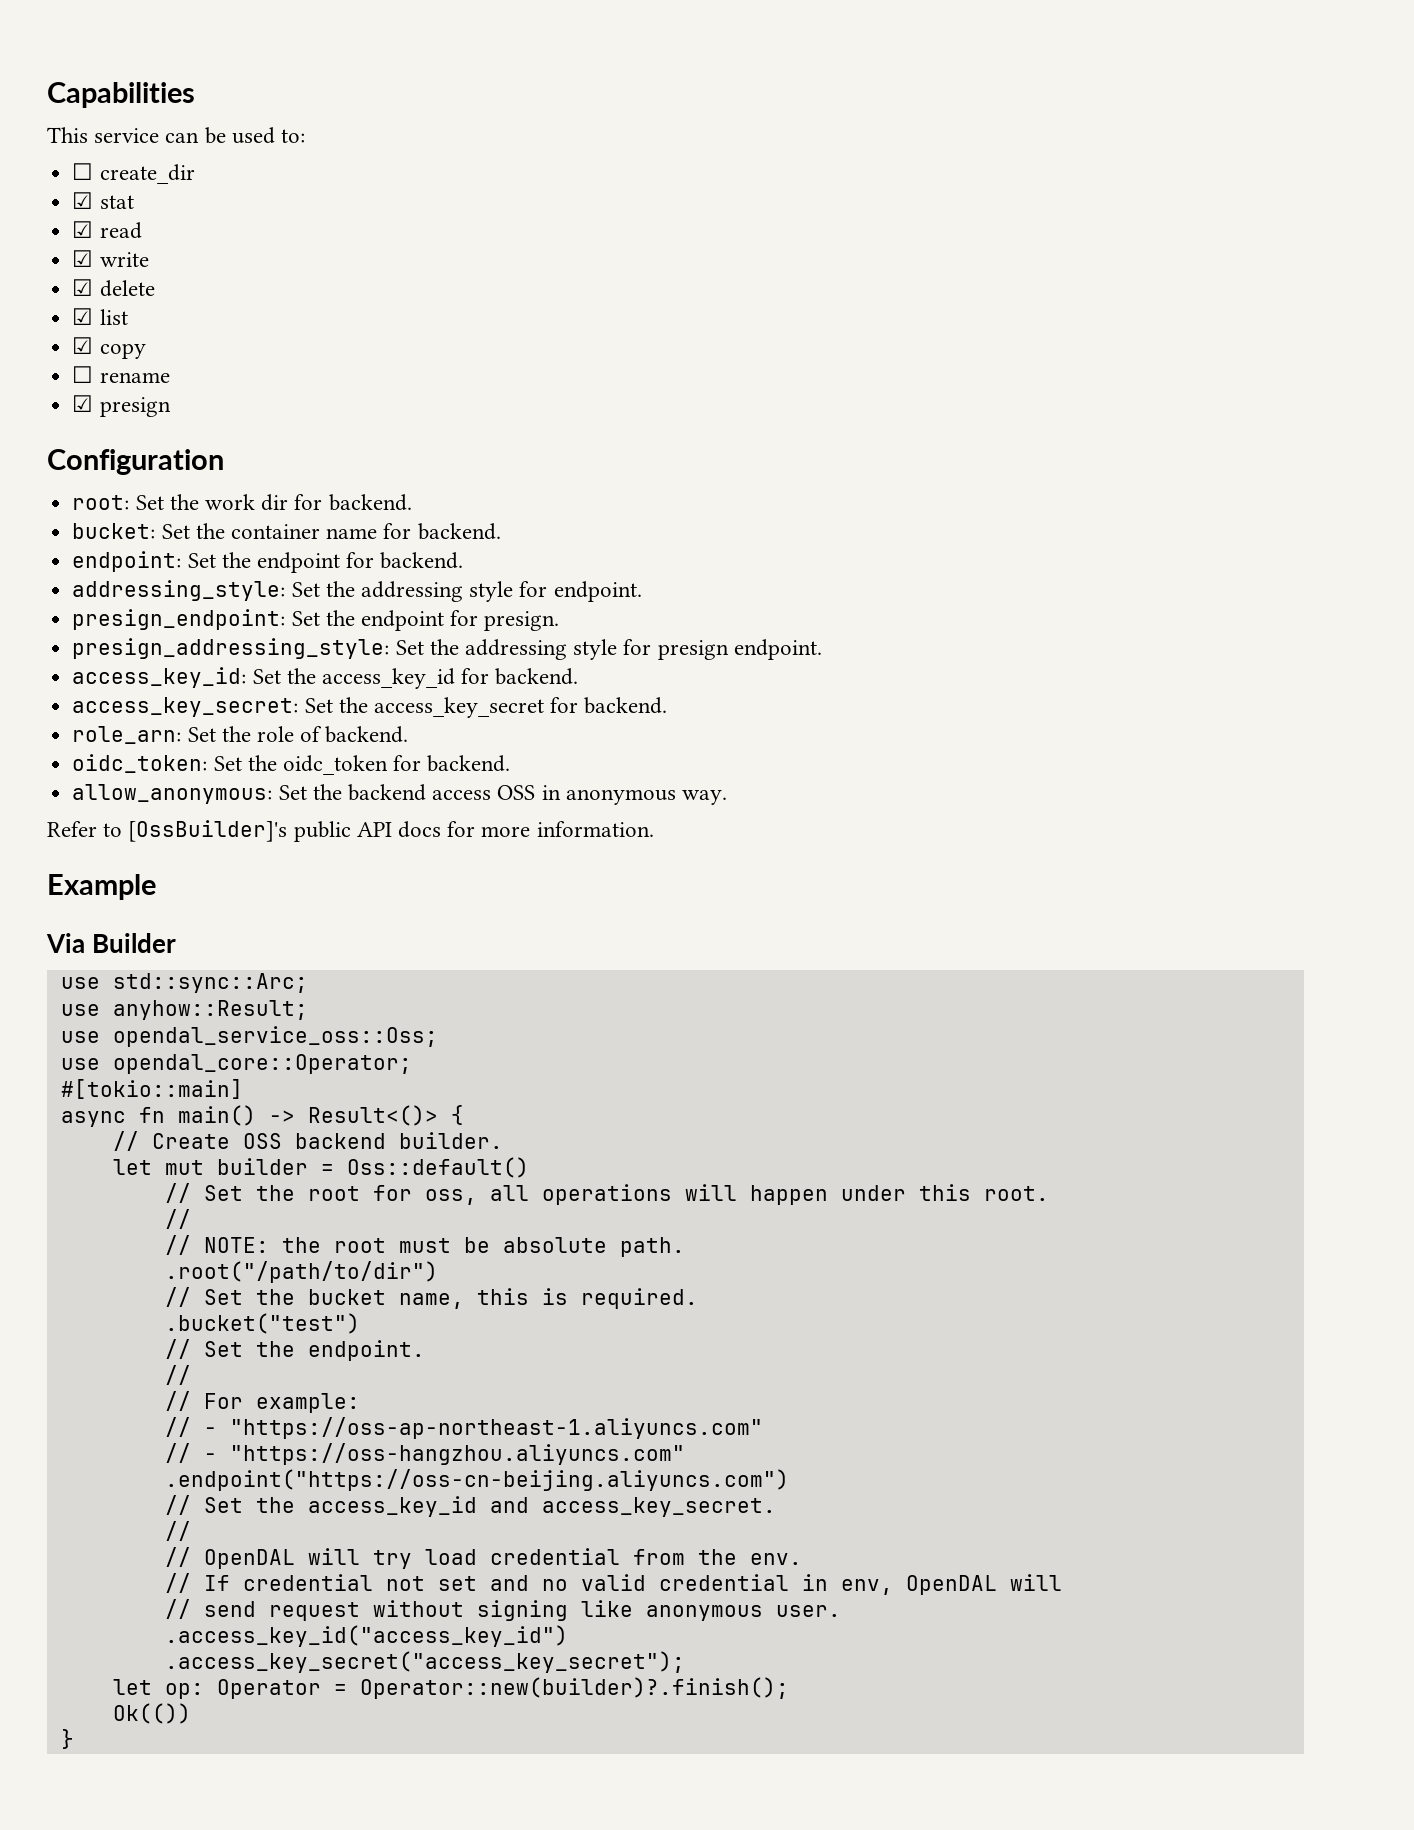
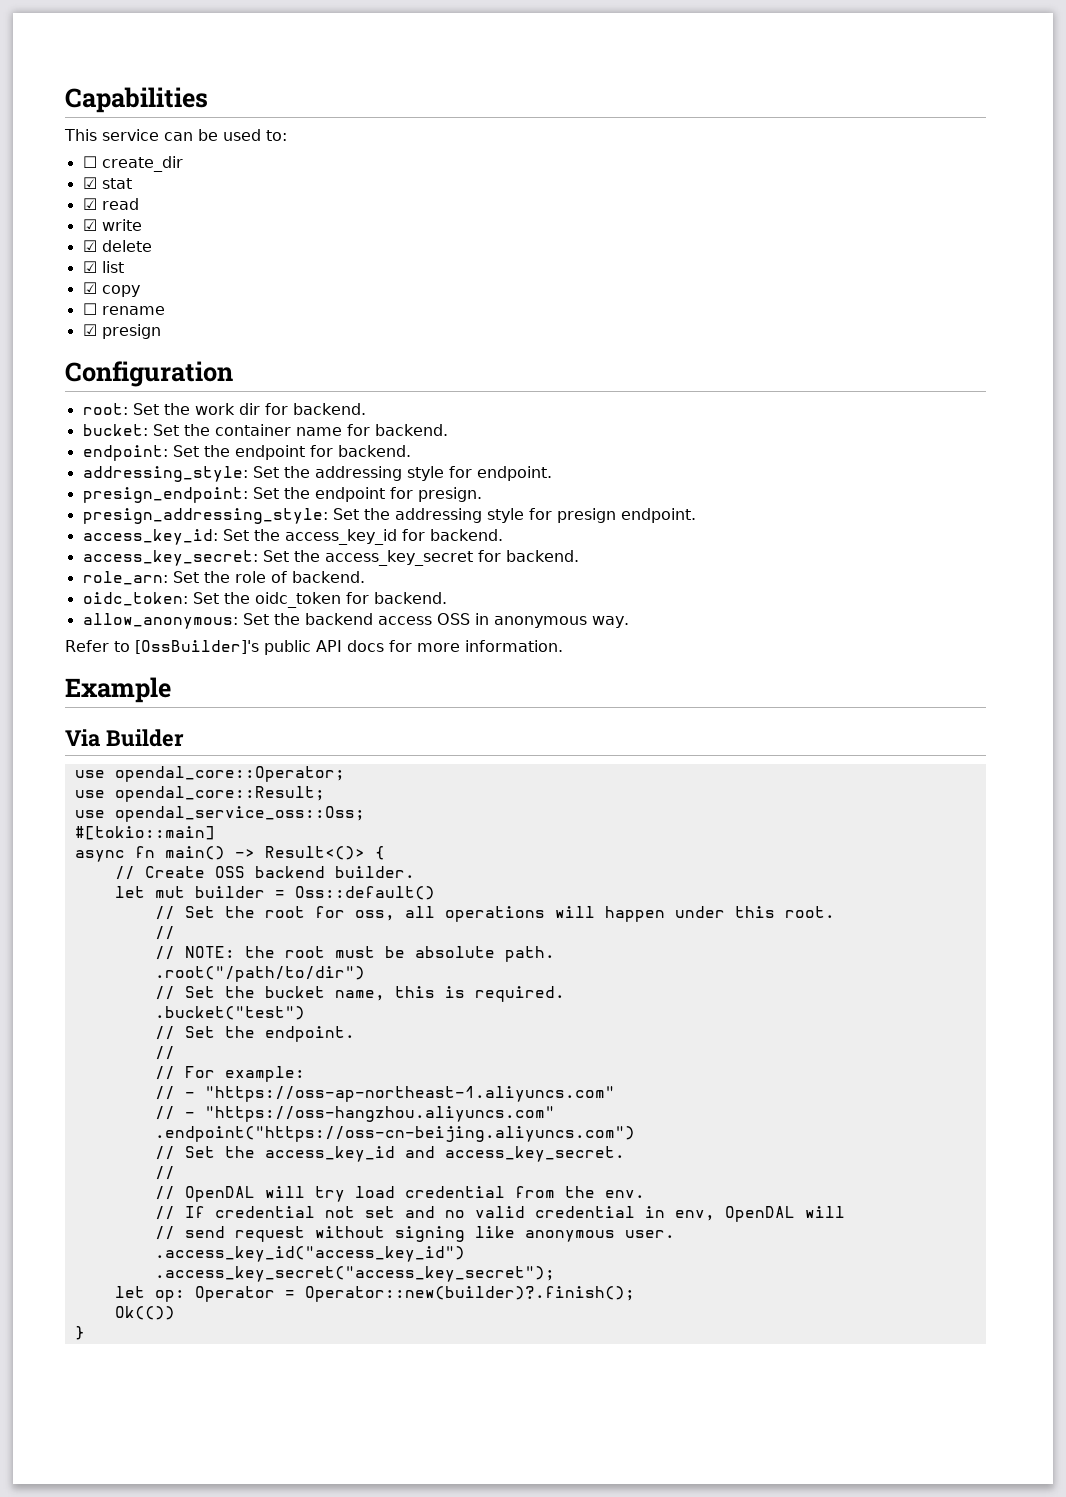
[112,973,308,993] [60,1000,308,1020] std::sync::Arc; // use anyhow::Result; -> [114,766,345,782] [74,786,325,802] opendal_core::Operator; // use opendal_core::Result;
[60,1054,412,1074] // use opendal_core::Operator; -> (365, 814) none

